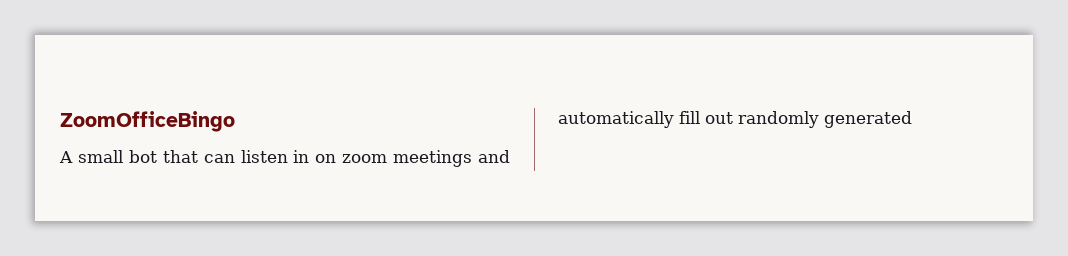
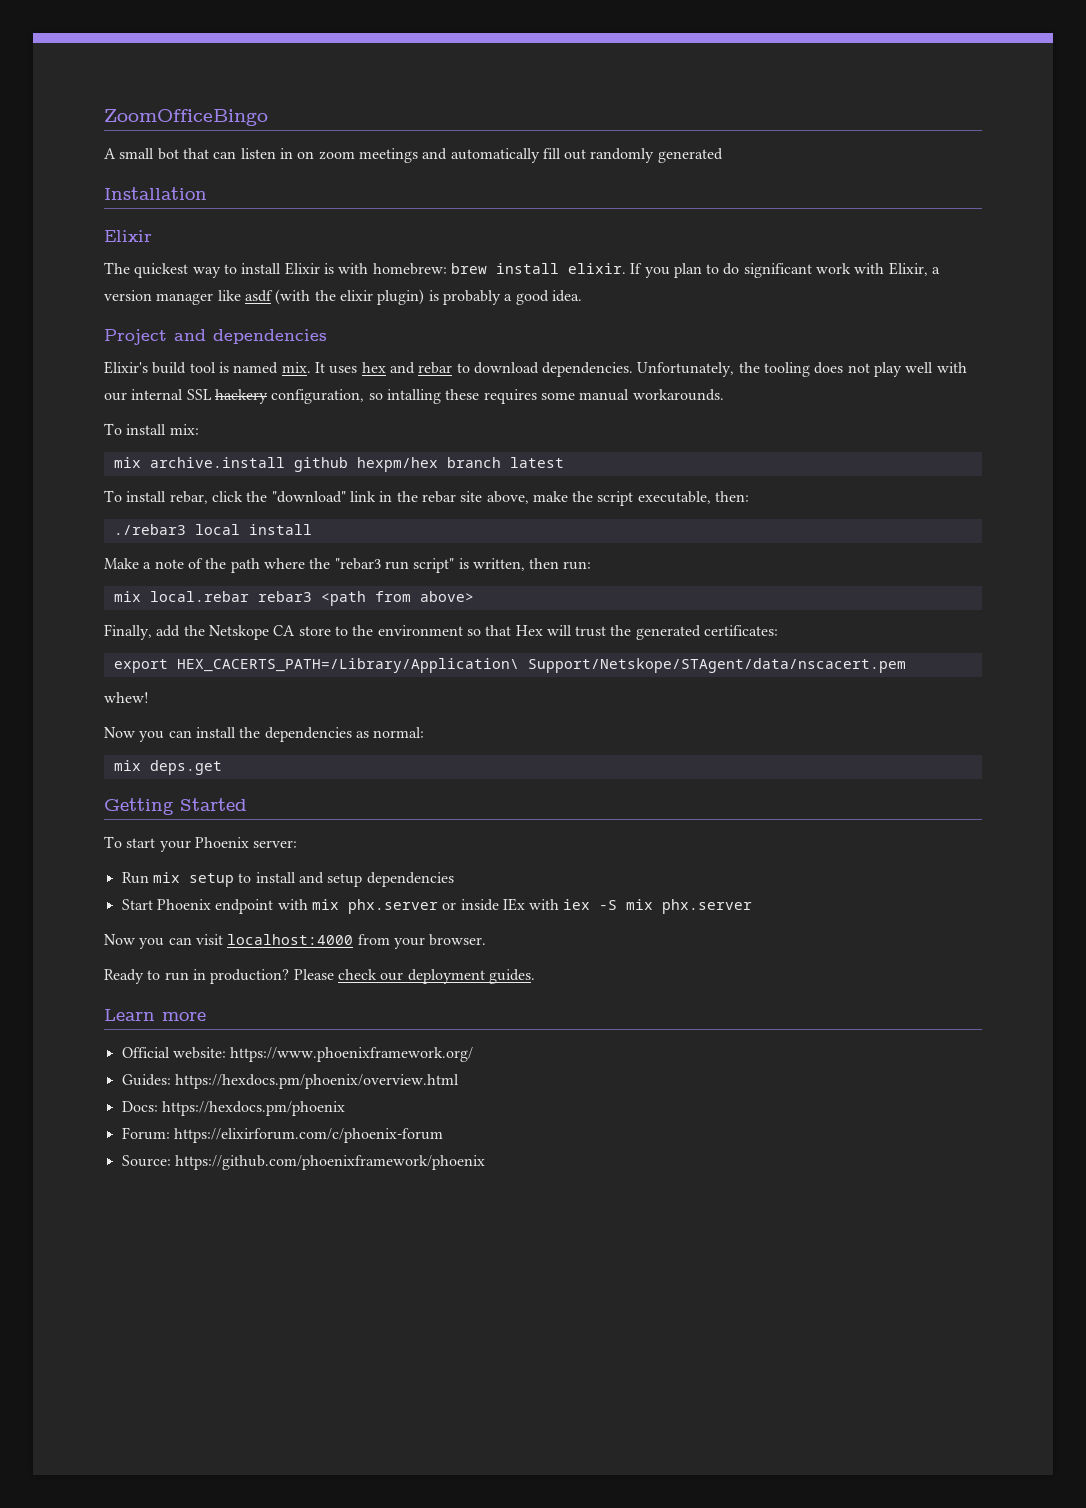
(912, 119) none -> [104,187,207,200] [104,230,152,242] [104,262,941,278] [104,289,582,305] [104,329,327,345] [104,361,967,377] [104,389,724,404] [104,423,199,435] [113,457,564,472] [104,490,750,506] [113,524,312,535] [104,558,592,573] [113,591,474,606] [104,624,779,640] [113,658,906,673] [104,692,149,703] [104,727,425,742] [113,760,222,775] [104,798,247,815] [104,836,298,852] [121,872,454,887] [121,898,753,914] [104,934,487,949] [104,969,535,984] [104,1009,206,1021] [121,1047,474,1062] [121,1074,459,1089] [121,1101,345,1116] [121,1127,443,1143] [121,1155,485,1170] // Installation // Elixir // The quickest way to install Elixir is with homebrew: brew install elixir. If you plan to do significant work with Elixir, a version manager like asdf (with the elixir plugin) is probably a good idea. // Project and dependencies // Elixir's build tool is named mix. It uses hex and rebar to download dependencies. Unfortunately, the tooling does not play well with our internal SSL hackery configuration, so intalling these requires some manual workarounds. // To install mix: // mix archive.install github hexpm/hex branch latest // To install rebar, click the "download" link in the rebar site above, make the script executable, then: // ./rebar3 local install // Make a note of the path where the "rebar3 run script" is written, then run: // mix local.rebar rebar3 <path from above> // Finally, add the Netskope CA store to the environment so that Hex will trust the generated certificates: // export HEX_CACERTS_PATH=/Library/Application\ Support/Netskope/STAgent/data/nscacert.pem // whew! // Now you can install the dependencies as normal: // mix deps.get // Getting Started // To start your Phoenix server: // Run mix setup to install and setup dependencies // Start Phoenix endpoint with mix phx.server or inside IEx with iex -S mix phx.server // Now you can visit localhost:4000 from your browser. // Ready to run in production? Please check our deployment guides. // Learn more // Official website: https://www.phoenixframework.org/ // Guides: https://hexdocs.pm/phoenix/overview.html // Docs: https://hexdocs.pm/phoenix // Forum: https://elixirforum.com/c/phoenix-forum // Source: https://github.com/phoenixframework/phoenix

